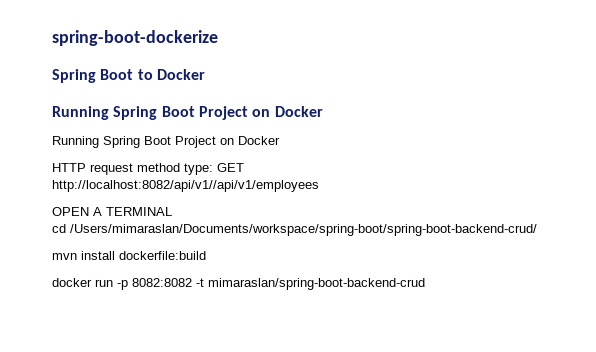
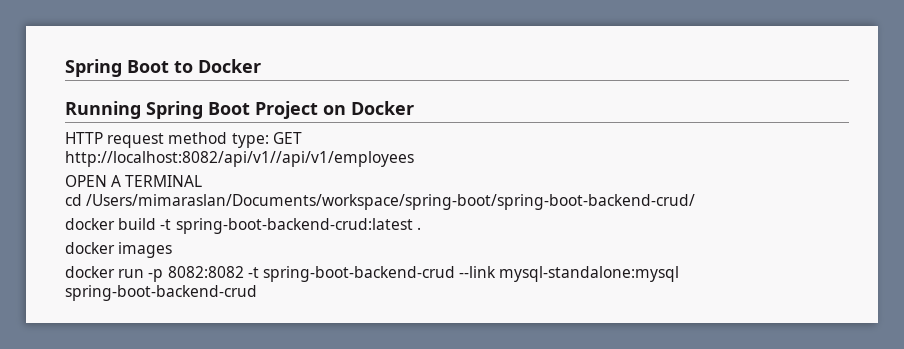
[52,30,218,46] spring-boot-dockerize // -> (65, 68) none
[52,136,280,148] // Running Spring Boot Project on Docker -> (414, 108) none
[52,251,206,260] mvn install dockerfile:build -> [65,218,421,234] [65,242,173,258] docker build -t spring-boot-backend-crud:latest . // docker images
[208,278,425,290] mimaraslan/spring-boot-backend-crud -> [262,266,680,282] [65,285,257,301] spring-boot-backend-crud --link mysql-standalone:mysql spring-boot-backend-crud

